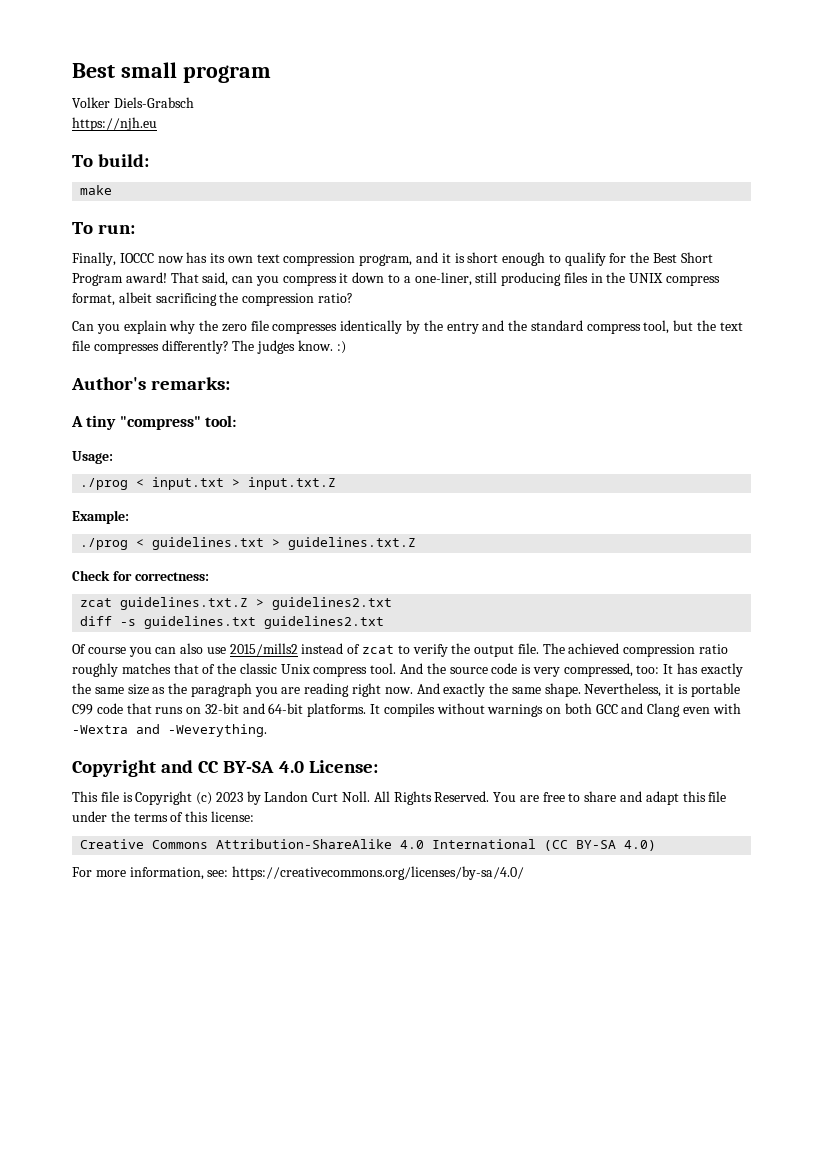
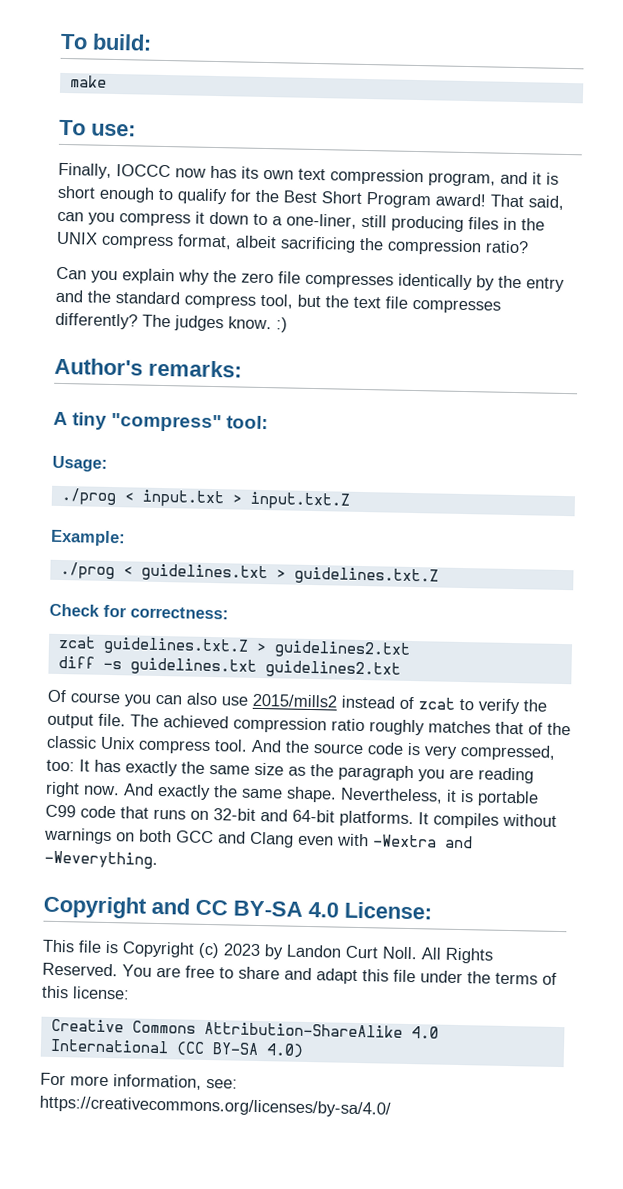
[72,62,271,83] [72,97,194,108] [72,117,157,131] Best small program // Volker Diels-Grabsch // https://njh.eu // -> (60, 41) none
[98,224,136,234] run: -> [91,123,136,137] use:

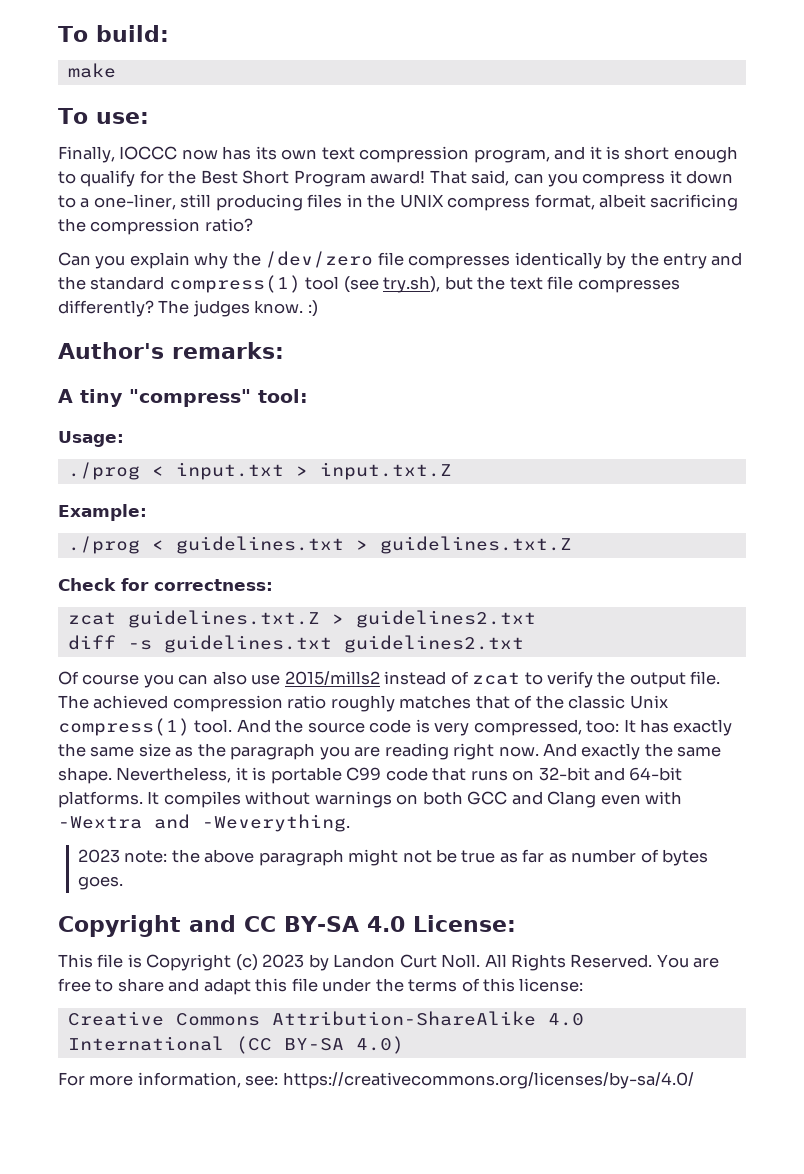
[241,272,274,284] zero -> [265,251,374,268] /dev/zero
[184,293,293,309] compress tool, -> [168,275,441,293] compress(1) tool (see try.sh),
[138,739,211,755] compress -> [58,718,190,736] compress(1)
(158, 859) none -> [77,849,709,866] [77,876,123,890] // 2023 note: the above paragraph might not be true as far as number of bytes goes.

